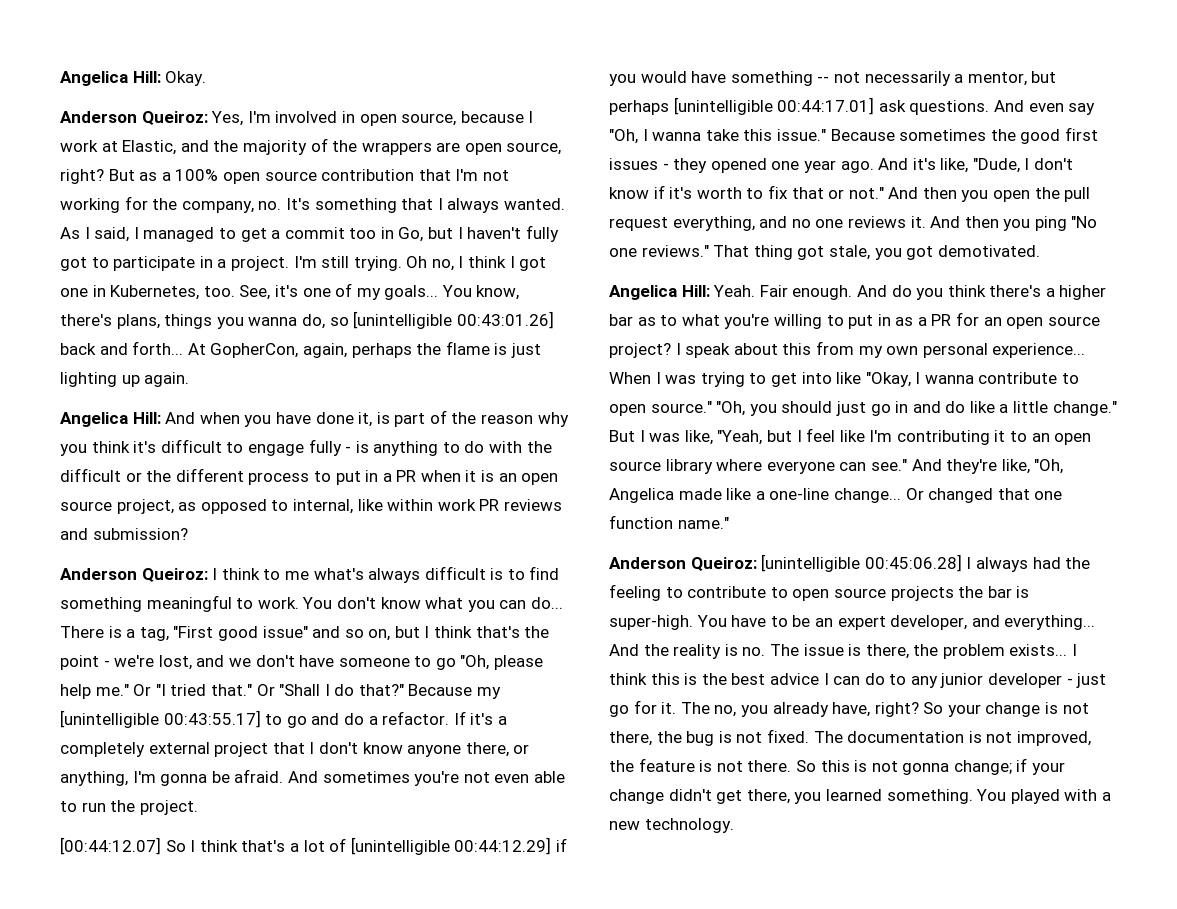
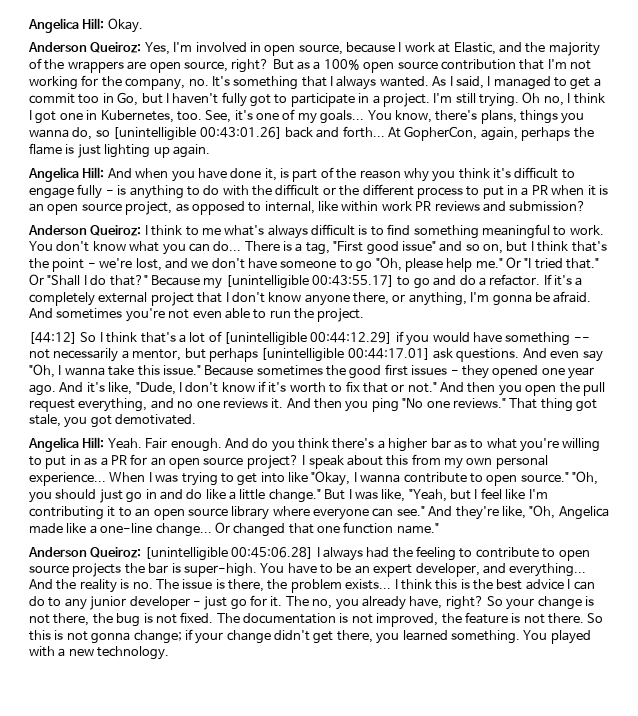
[60,837,161,855] [00:44:12.07] -> [29,332,77,344] [44:12]

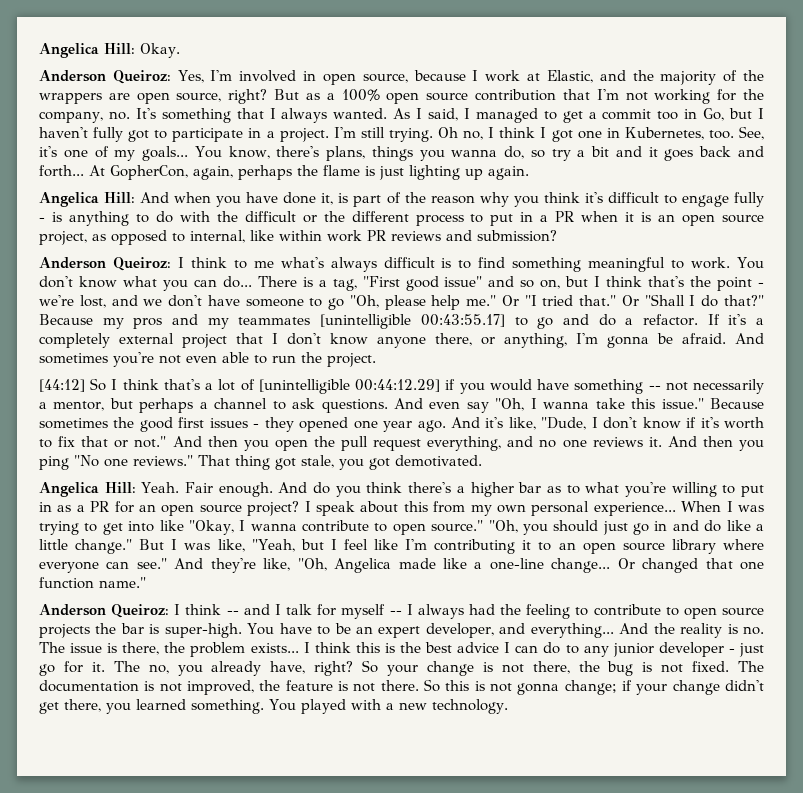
[113,127,282,141] [unintelligible 00:43:01.26] -> [551,146,694,161] try a bit and it goes
(223, 283) none -> [133,314,311,329] pros and my teammates
[261,348,430,362] [unintelligible 00:44:17.01] -> [199,398,286,410] a channel to
[144,547,314,561] [unintelligible 00:45:06.28] -> [174,604,402,619] I think -- and I talk for myself --

